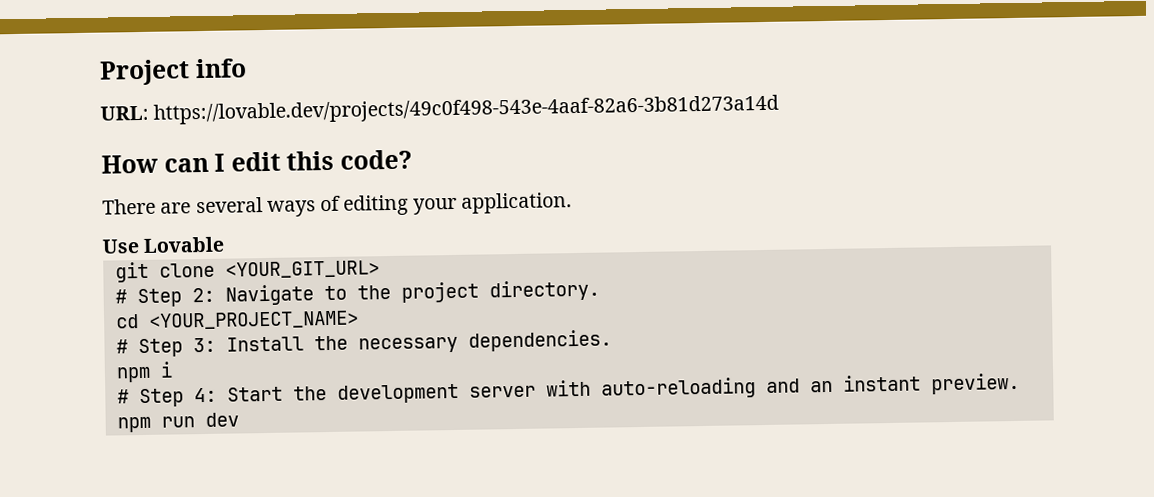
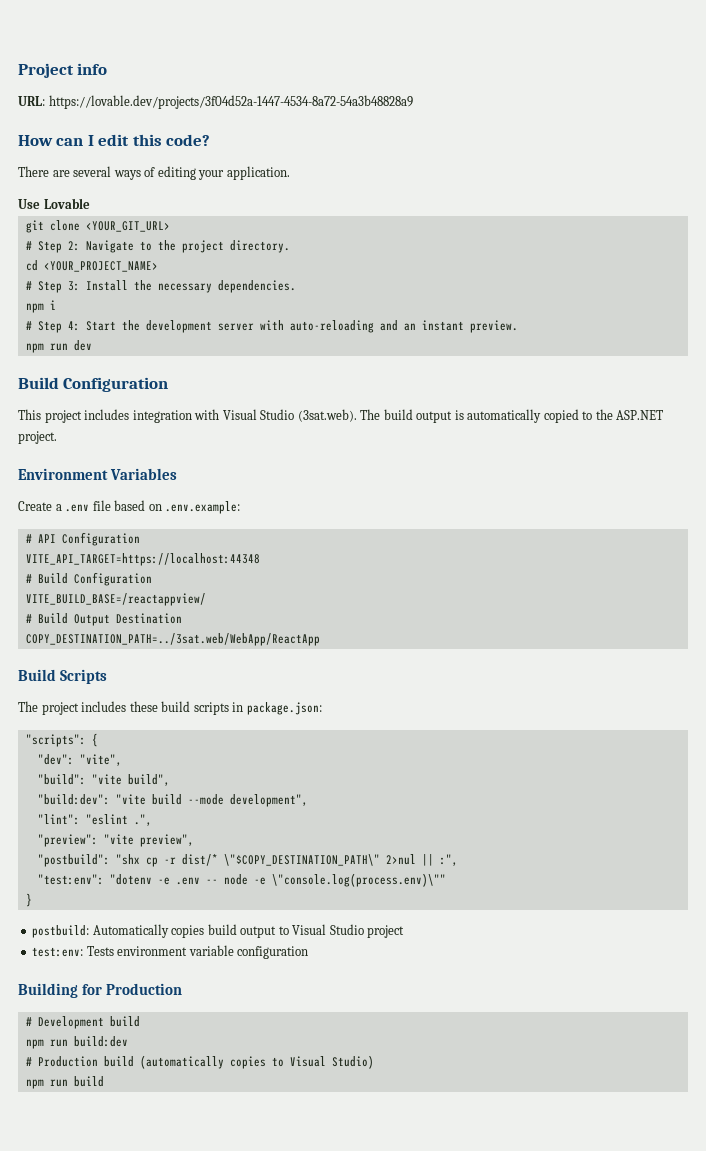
[153,94,780,125] https://lovable.dev/projects/49c0f498-543e-4aaf-82a6-3b81d273a14d -> [48,95,413,109] https://lovable.dev/projects/3f04d52a-1447-4534-8a72-54a3b48828a9
(239, 419) none -> [18,377,169,392] [18,409,664,423] [18,431,57,444] [18,468,177,480] [18,500,241,514] [25,532,140,546] [25,553,260,566] [25,572,152,586] [25,593,206,606] [25,613,182,626] [25,633,320,646] [18,669,107,684] [18,701,322,715] [25,733,98,747] [37,754,122,766] [37,774,170,786] [37,794,308,807] [37,814,152,826] [37,834,194,847] [37,854,458,867] [37,873,446,887] [25,893,32,907] [32,924,405,938] [32,945,309,959] [18,983,182,998] [25,1016,140,1029] [25,1036,128,1049] [25,1055,374,1069] [25,1076,104,1089] // Build Configuration // This project includes integration with Visual Studio (3sat.web). The build output is automatically copied to the ASP.NET project. // Environment Variables // Create a .env file based on .env.example: // # API Configuration // VITE_API_TARGET=https://localhost:44348 // # Build Configuration // VITE_BUILD_BASE=/reactappview/ // # Build Output Destination // COPY_DESTINATION_PATH=../3sat.web/WebApp/ReactApp // Build Scripts // The project includes these build scripts in package.json: // "scripts": { // "dev": "vite", // "build": "vite build", // "build:dev": "vite build --mode development", // "lint": "eslint .", // "preview": "vite preview", // "postbuild": "shx cp -r dist/* \"$COPY_DESTINATION_PATH\" 2>nul || :", // "test:env": "dotenv -e .env -- node -e \"console.log(process.env)\"" // } // postbuild: Automatically copies build output to Visual Studio project // test:env: Tests environment variable configuration // Building for Production // # Development build // npm run build:dev // # Production build (automatically copies to Visual Studio) // npm run build

